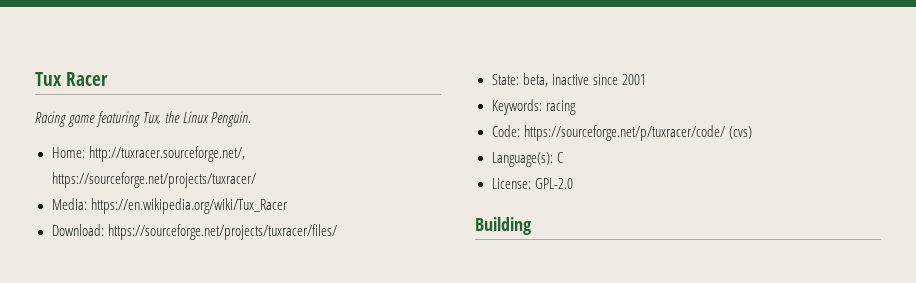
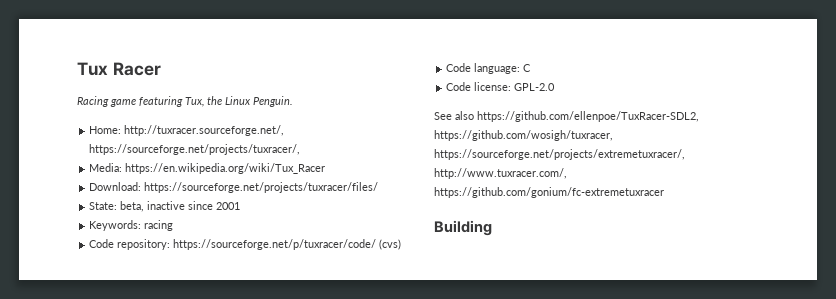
[51,172,256,188] https://sourceforge.net/projects/tuxracer/ -> [89,144,301,155] https://sourceforge.net/projects/tuxracer/,
[491,125,520,137] Code: -> [89,239,171,250] Code repository:
[491,152,553,167] Language(s): -> [446,63,521,74] Code language:
[491,178,531,189] License: -> [446,82,512,91] Code license:
(573, 183) none -> [434,111,699,122] [434,130,613,141] [434,149,685,160] [434,168,567,179] [434,187,664,198] // See also https://github.com/ellenpoe/TuxRacer-SDL2, https://github.com/wosigh/tuxracer, https://sourceforge.net/projects/extremetuxracer/, http://www.tuxracer.com/, https://github.com/gonium/fc-extremetuxracer

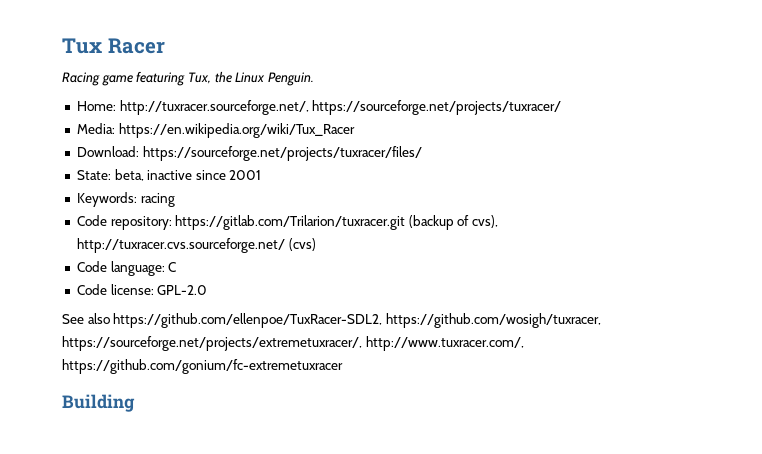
[89,144,301,155] https://sourceforge.net/projects/tuxracer/, -> [312,100,562,115] https://sourceforge.net/projects/tuxracer/
[173,239,377,250] https://sourceforge.net/p/tuxracer/code/ -> [175,215,499,230] [76,238,285,253] https://gitlab.com/Trilarion/tuxracer.git (backup of cvs), http://tuxracer.cvs.sourceforge.net/

